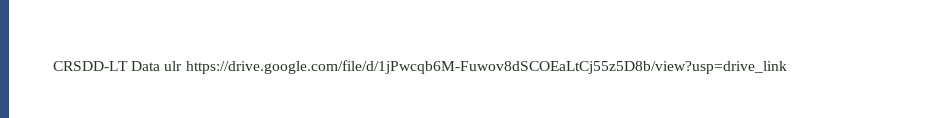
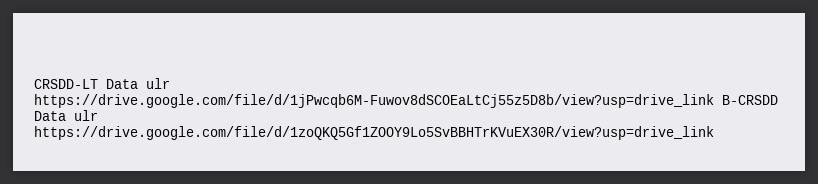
(787, 67) none -> [722,95,778,105] [34,110,98,121] [34,126,714,140] B-CRSDD Data ulr https://drive.google.com/file/d/1zoQKQ5Gf1ZOOY9Lo5SvBBHTrKVuEX30R/view?usp=drive_link

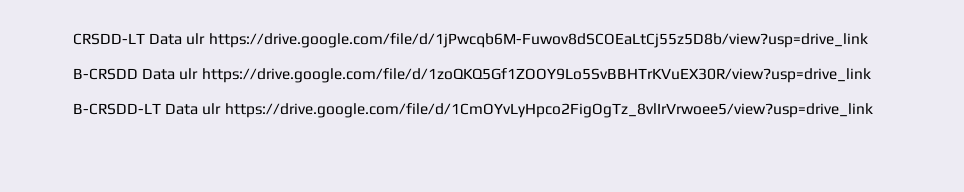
(714, 101) none -> (868, 40) //
(714, 133) none -> [73,103,873,118] // B-CRSDD-LT Data ulr https://drive.google.com/file/d/1CmOYvLyHpco2FigOgTz_8vlIrVrwoee5/view?usp=drive_link

